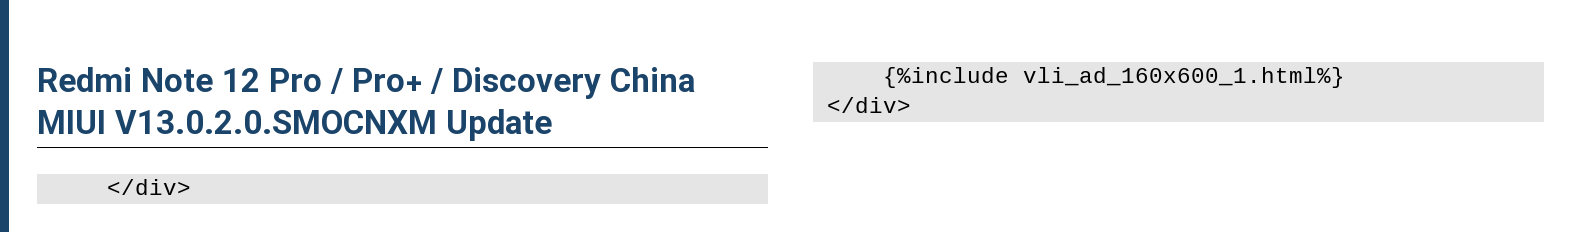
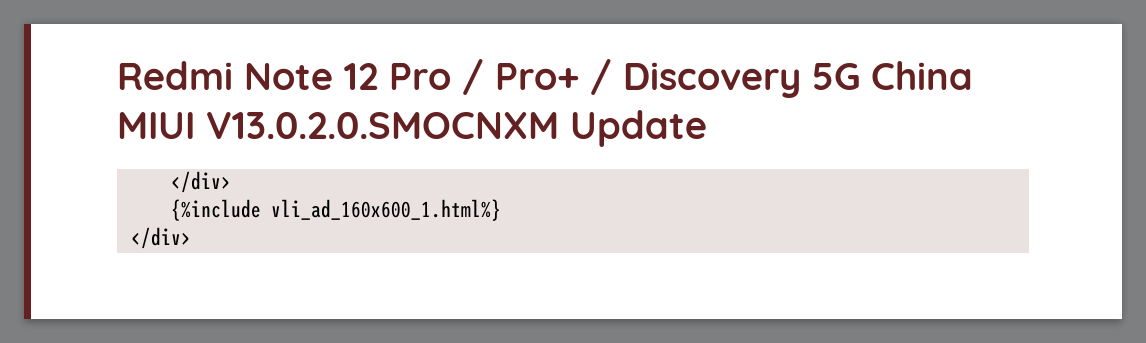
(602, 83) none -> [812,63,860,90] 5G

